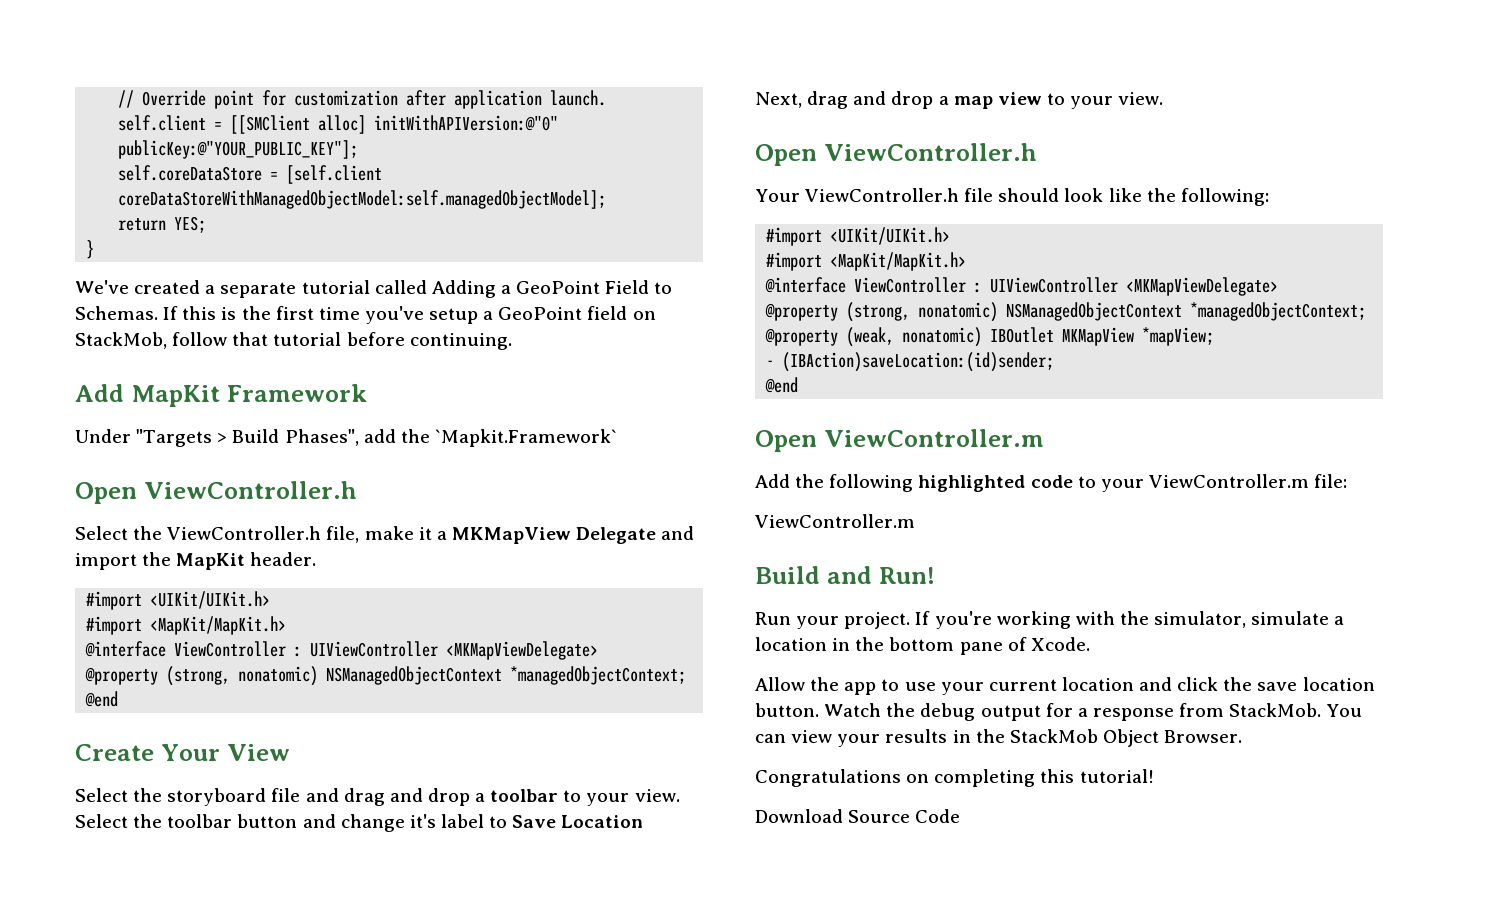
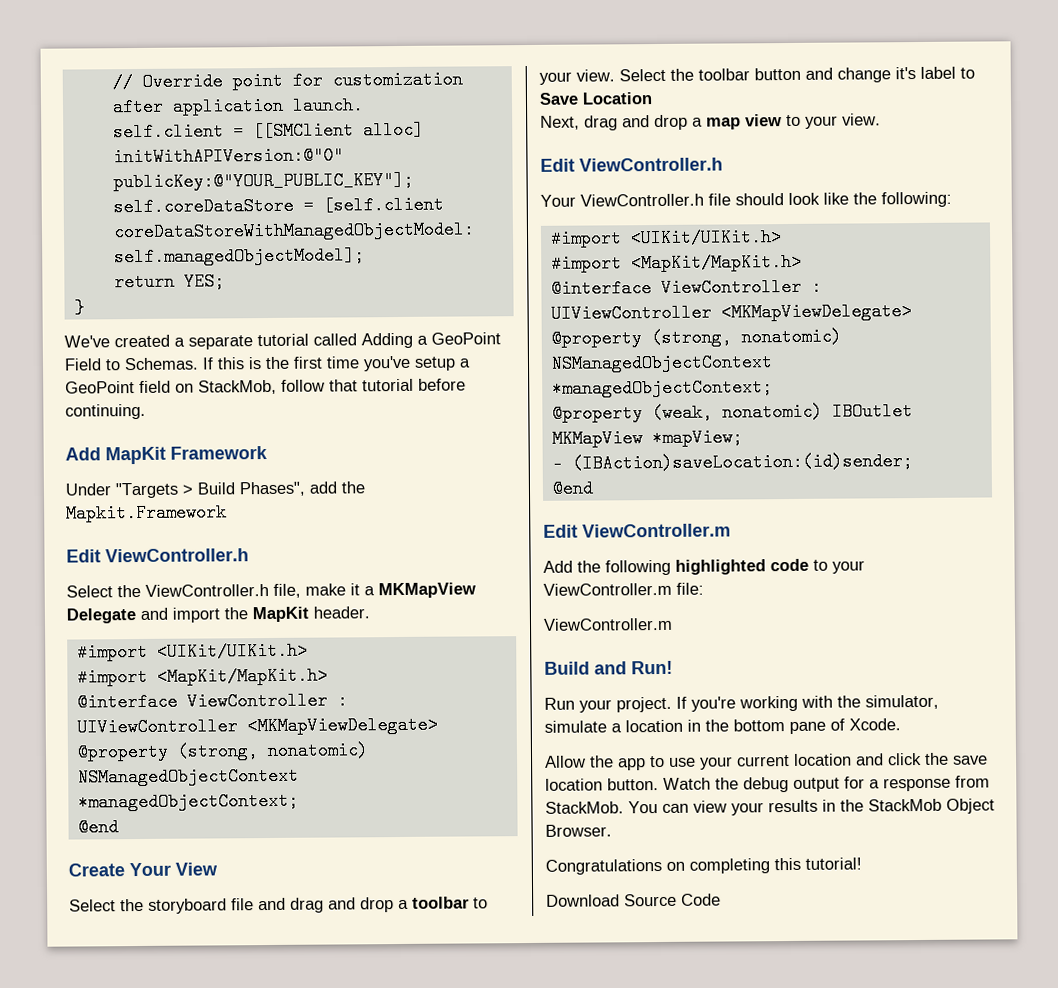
[434,429,617,447] [75,482,137,504] `Mapkit.Framework` // Open -> [66,503,227,523] [66,549,101,563] Mapkit.Framework // Edit
[755,144,817,166] Open -> [540,158,575,172] Edit
[755,430,817,452] Open -> [543,524,578,538] Edit

